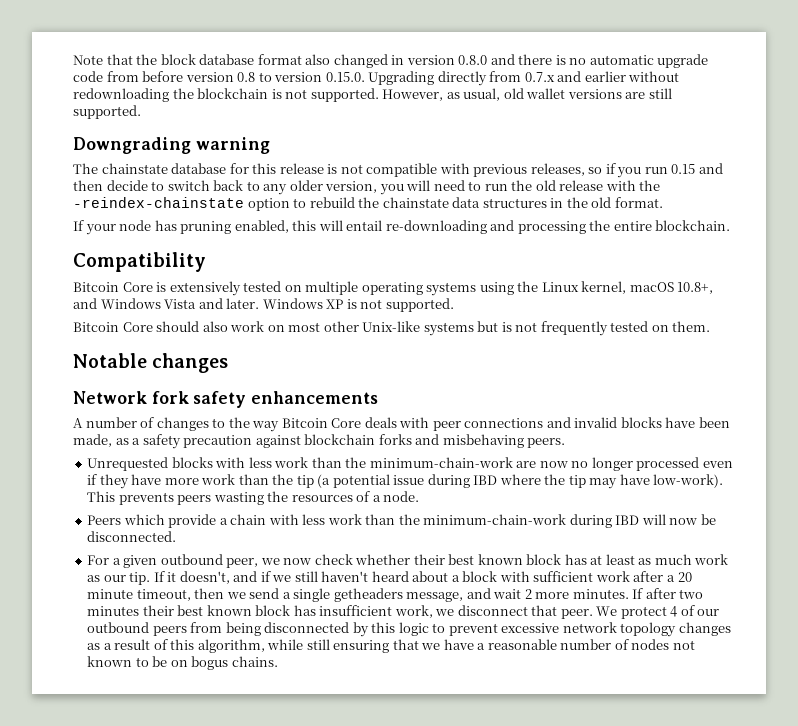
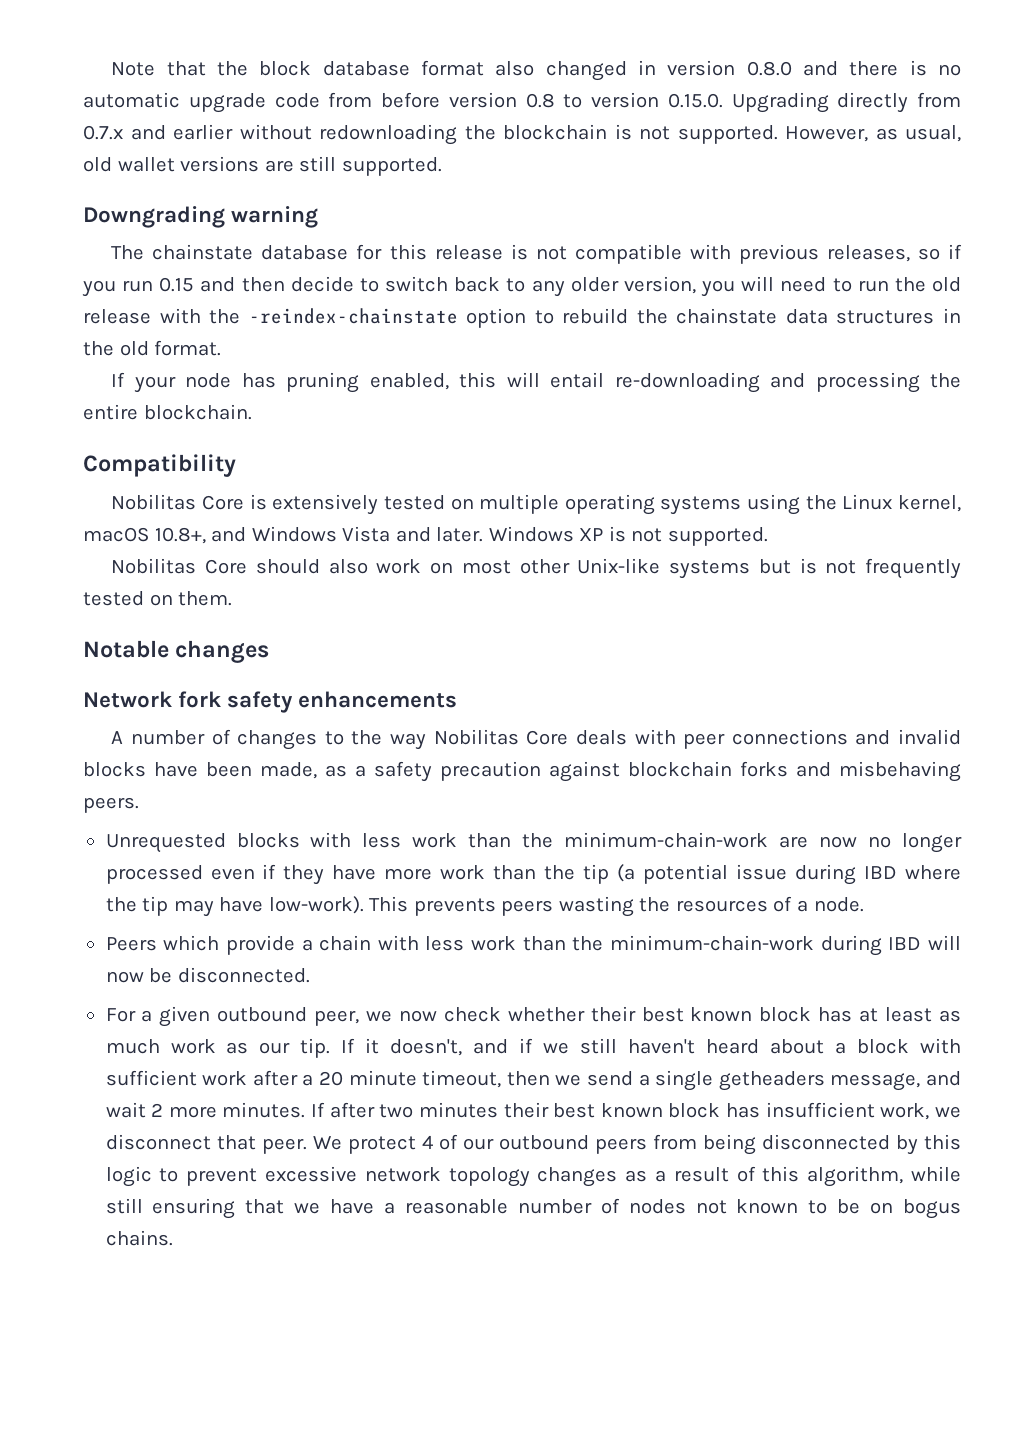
[73,282,119,292] Bitcoin -> [111,494,197,510] Nobilitas
[73,322,119,332] Bitcoin -> [111,558,197,574] Nobilitas
[281,418,328,428] Bitcoin -> [433,729,519,745] Nobilitas

